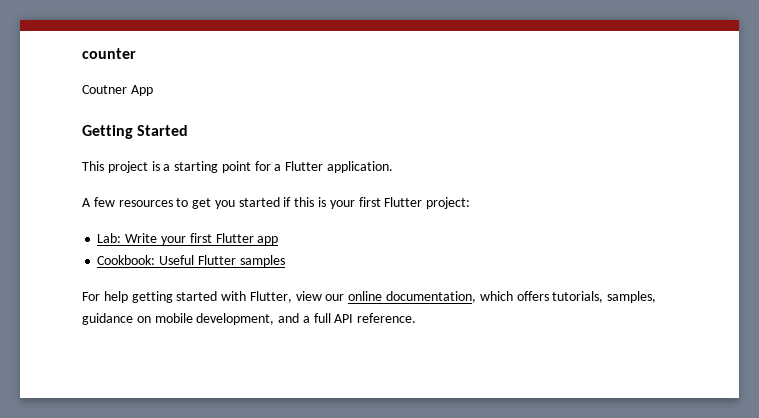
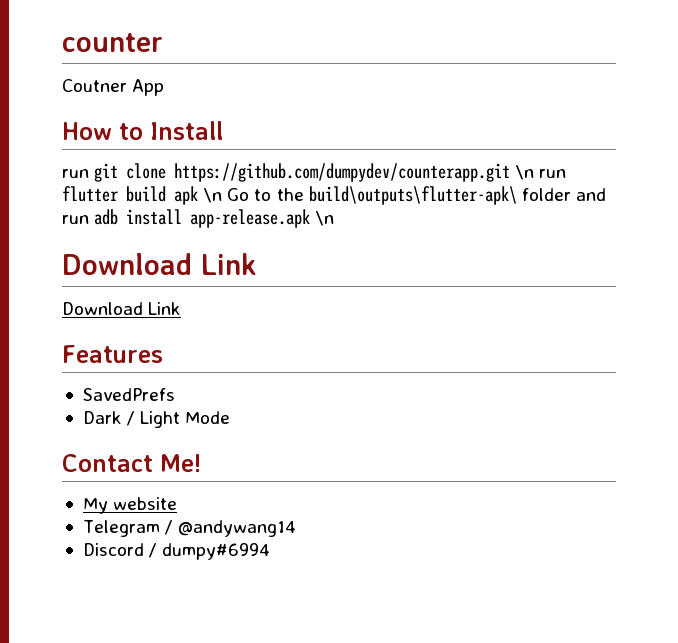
[82,125,189,139] [82,161,394,173] [82,197,471,209] [97,233,279,245] [97,255,285,267] [82,291,657,303] [82,313,417,325] Getting Started // This project is a starting point for a Flutter application. // A few resources to get you started if this is your first Flutter project: // Lab: Write your first Flutter app // Cookbook: Useful Flutter samples // For help getting started with Flutter, view our online documentation, which offers tutorials, samples, guidance on mobile development, and a full API reference. -> [62,121,223,140] [62,163,567,182] [62,186,606,205] [62,209,335,228] [62,253,257,275] [62,302,182,315] [62,345,163,363] [82,388,175,401] [82,411,231,428] [62,454,201,472] [82,497,178,514] [82,520,297,537] [82,543,271,560] How to Install // run git clone https://github.com/dumpydev/counterapp.git \n run flutter build apk \n Go to the build\outputs\flutter-apk\ folder and run adb install app-release.apk \n // Download Link // Download Link // Features // SavedPrefs // Dark / Light Mode // Contact Me! // My website // Telegram / @andywang14 // Discord / dumpy#6994

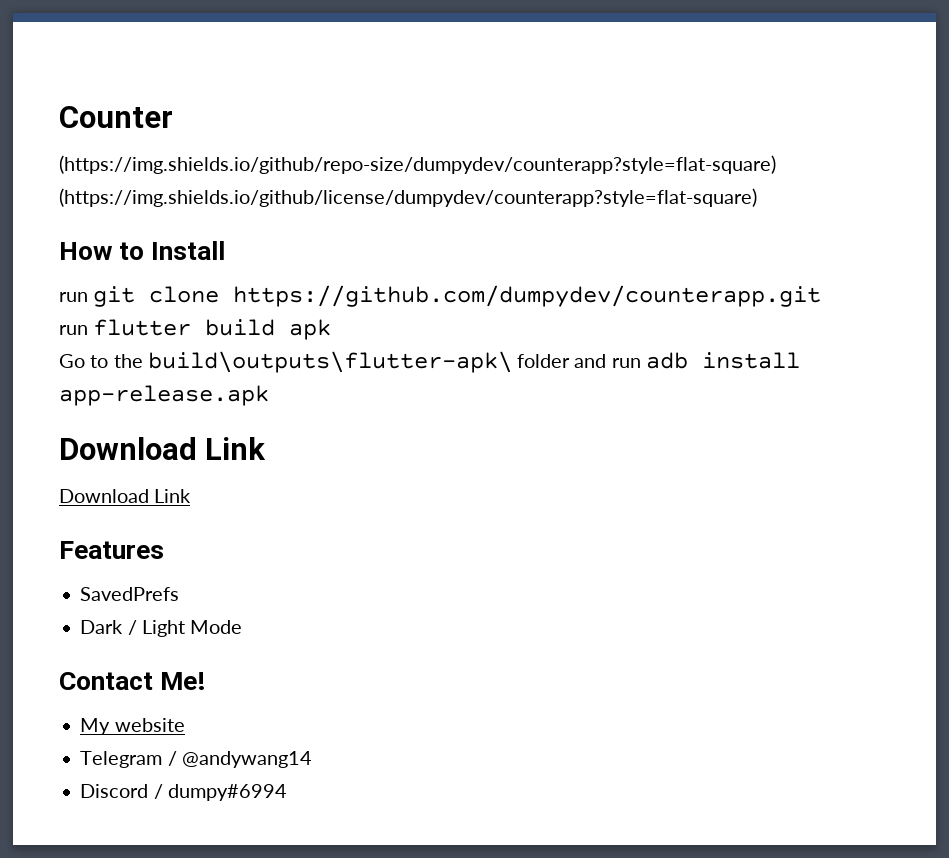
[62,33,163,52] [62,79,165,96] counter // Coutner App -> [59,106,173,128] [59,155,776,174] [59,188,757,207] Counter // (https://img.shields.io/github/repo-size/dumpydev/counterapp?style=flat-square) (https://img.shields.io/github/license/dumpydev/counterapp?style=flat-square)
[515,165,535,180] \n -> (822, 296) //
[203,188,223,203] \n -> (332, 329) //
[315,211,335,226] \n -> (269, 395) none

